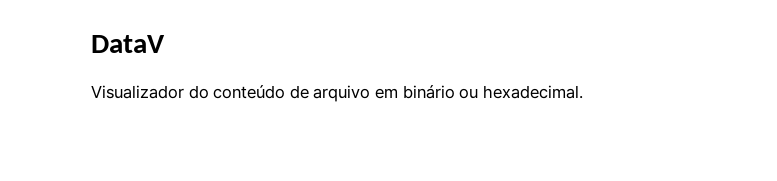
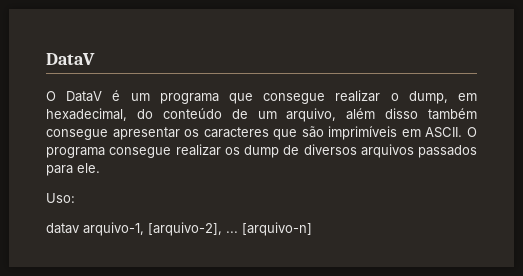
[91,85,583,102] Visualizador do conteúdo de arquivo em binário ou hexadecimal. -> [46,90,477,104] [46,108,477,122] [46,126,477,140] [46,144,477,158] [46,163,100,176] [46,193,75,203] [46,222,312,236] O DataV é um programa que consegue realizar o dump, em hexadecimal, do conteúdo de um arquivo, além disso também consegue apresentar os caracteres que são imprimíveis em ASCII. O programa consegue realizar os dump de diversos arquivos passados para ele. // Uso: // datav arquivo-1, [arquivo-2], ... [arquivo-n]

